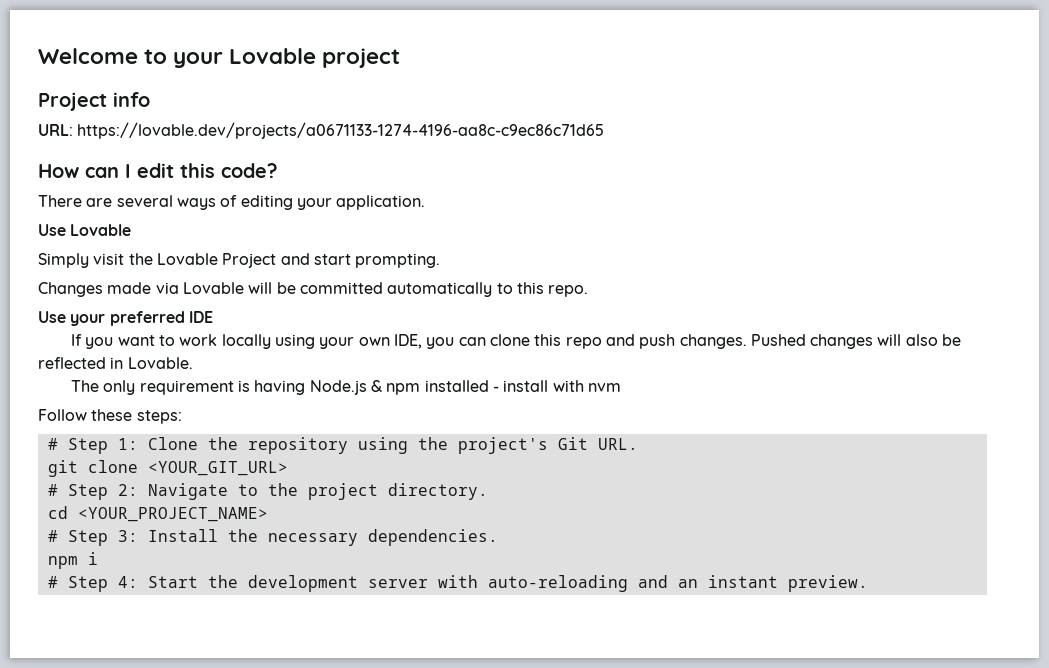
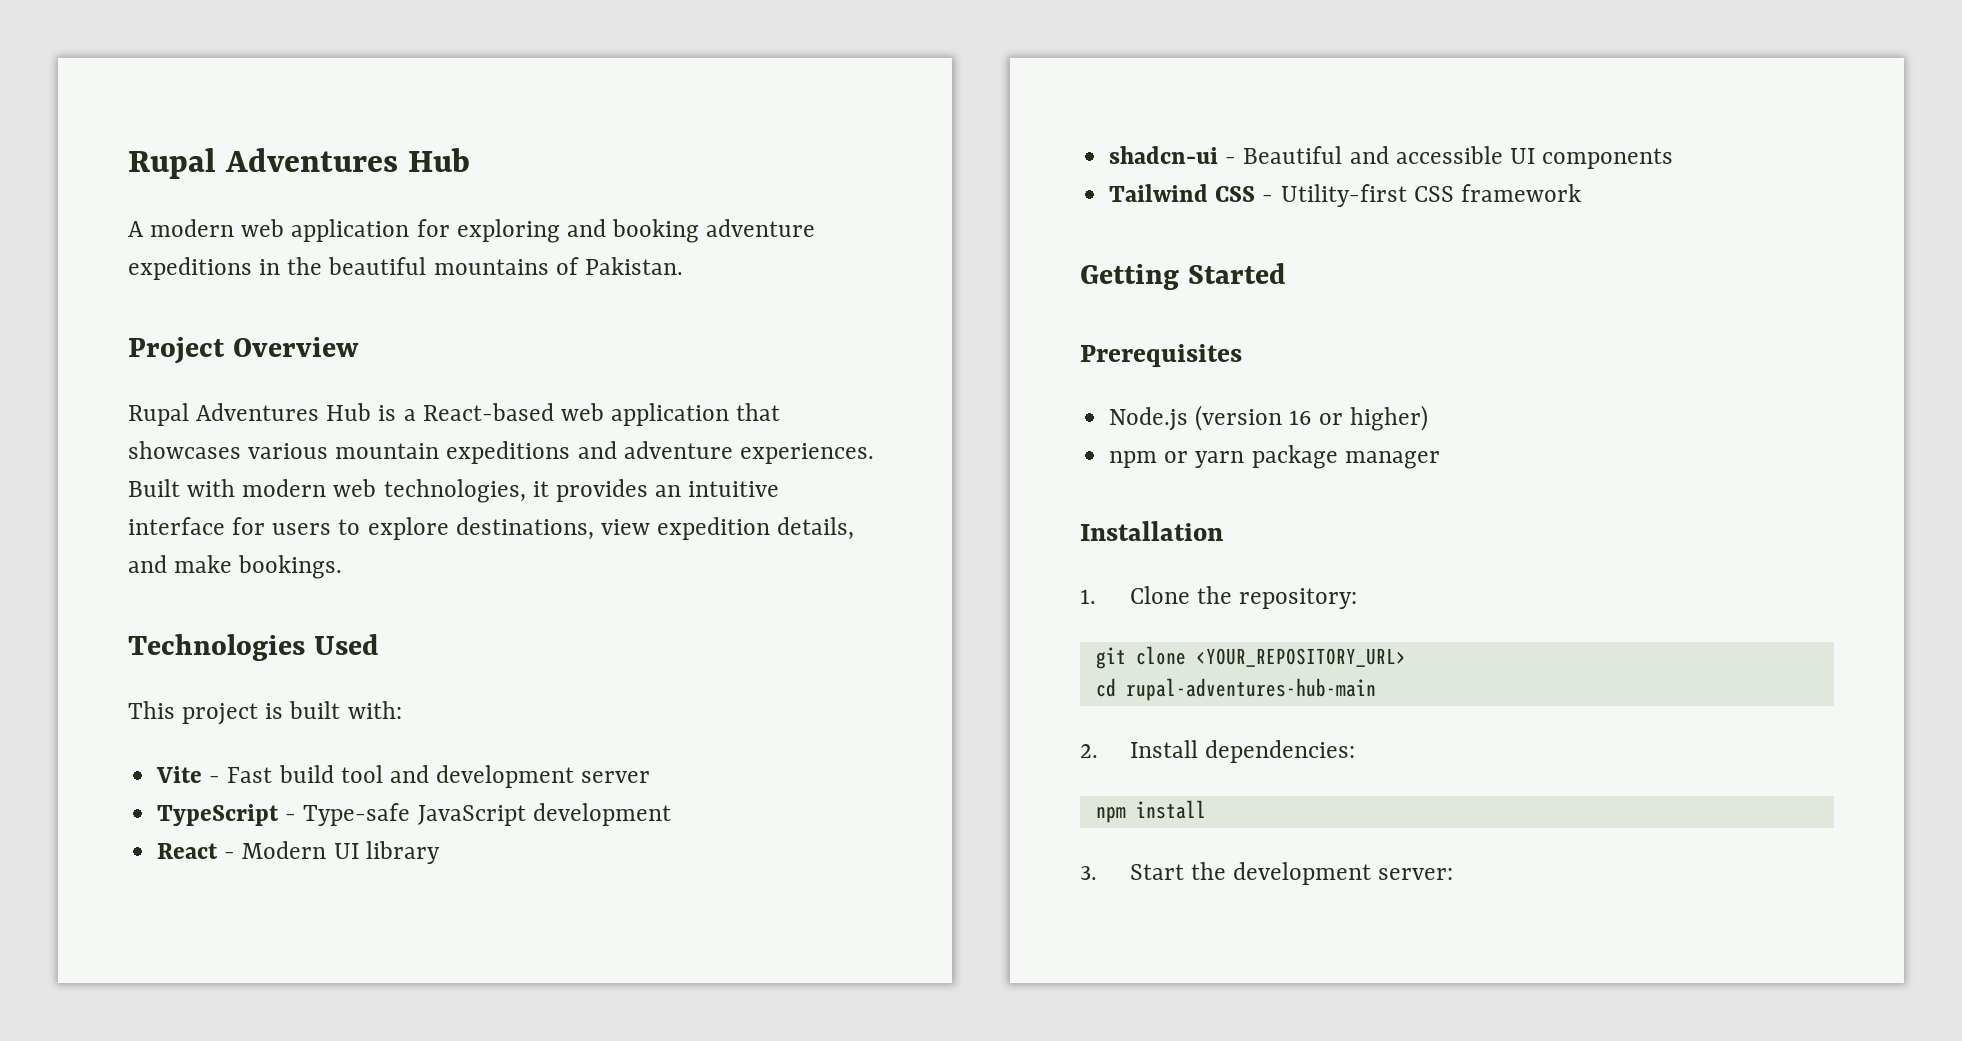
[38,48,401,68] [38,92,150,111] [38,122,605,139] [38,163,278,178] [38,195,426,210] [38,224,132,236] [38,253,441,268] [38,282,589,297] [38,311,213,326] [71,334,962,349] [38,357,193,369] [71,380,621,395] [38,409,182,424] [47,437,638,454] [47,460,288,477] [47,483,488,500] [47,506,268,522] [47,529,498,546] [47,552,98,569] [47,575,868,592] Welcome to your Lovable project // Project info // URL: https://lovable.dev/projects/a0671133-1274-4196-aa8c-c9ec86c71d65 // How can I edit this code? // There are several ways of editing your application. // Use Lovable // Simply visit the Lovable Project and start prompting. // Changes made via Lovable will be committed automatically to this repo. // Use your preferred IDE // If you want to work locally using your own IDE, you can clone this repo and push changes. Pushed changes will also be reflected in Lovable. // The only requirement is having Node.js & npm installed - install with nvm // Follow these steps: // # Step 1: Clone the repository using the project's Git URL. // git clone <YOUR_GIT_URL> // # Step 2: Navigate to the project directory. // cd <YOUR_PROJECT_NAME> // # Step 3: Install the necessary dependencies. // npm i // # Step 4: Start the development server with auto-reloading and an instant preview. -> [128,148,470,179] [128,219,816,243] [128,257,683,280] [128,337,359,364] [128,403,781,426] [128,441,874,464] [128,479,780,503] [128,517,855,540] [128,555,343,579] [128,634,379,661] [128,701,402,725] [156,765,651,788] [157,803,671,826] [157,841,440,864] [1109,146,1674,169] [1109,184,1581,207] [1080,263,1286,290] [1080,344,1242,367] [1109,405,1428,431] [1109,445,1440,469] [1080,521,1223,541] [1080,586,1357,609] [1095,646,1406,669] [1095,678,1376,701] [1080,740,1355,763] [1095,800,1206,823] [1080,862,1454,885] Rupal Adventures Hub // A modern web application for exploring and booking adventure expeditions in the beautiful mountains of Pakistan. // Project Overview // Rupal Adventures Hub is a React-based web application that showcases various mountain expeditions and adventure experiences. Built with modern web technologies, it provides an intuitive interface for users to explore destinations, view expedition details, and make bookings. // Technologies Used // This project is built with: // Vite - Fast build tool and development server // TypeScript - Type-safe JavaScript development // React - Modern UI library // shadcn-ui - Beautiful and accessible UI components // Tailwind CSS - Utility-first CSS framework // Getting Started // Prerequisites // Node.js (version 16 or higher) // npm or yarn package manager // Installation // 1. Clone the repository: // git clone <YOUR_REPOSITORY_URL> // cd rupal-adventures-hub-main // 2. Install dependencies: // npm install // 3. Start the development server:

